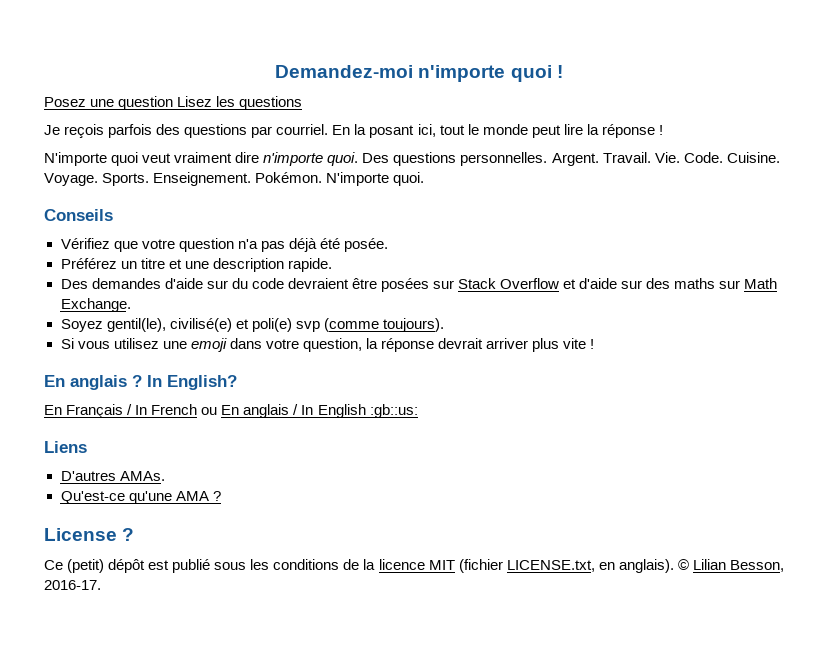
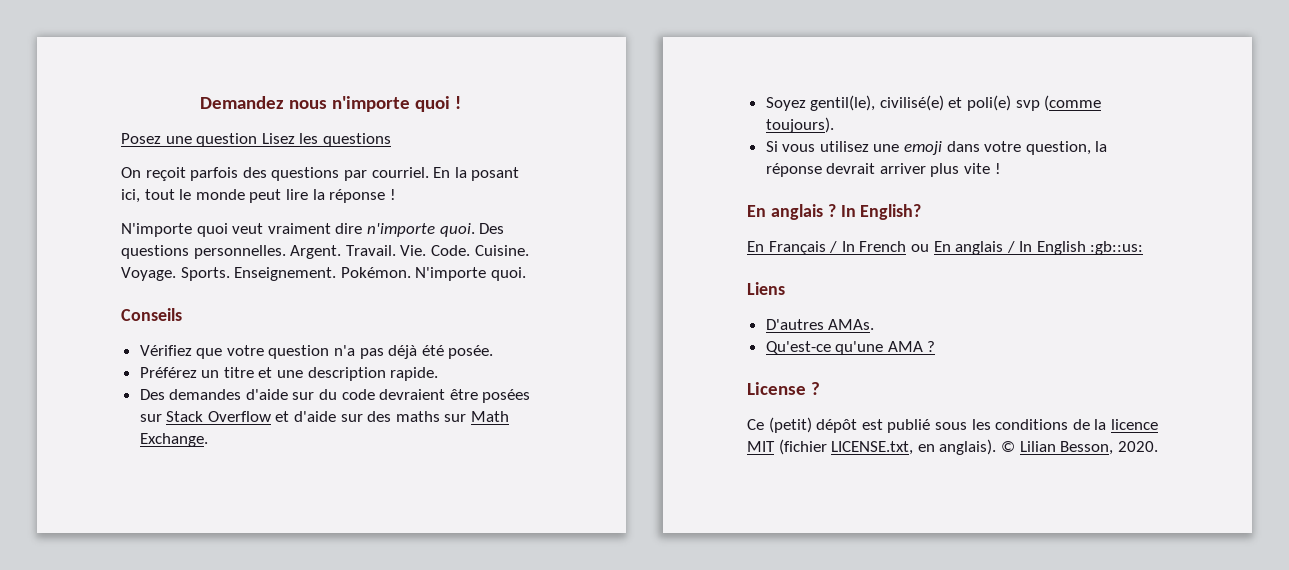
[275,65,414,78] Demandez-moi -> [200,96,328,109] Demandez nous
[44,124,105,138] Je reçois -> [121,167,186,181] On reçoit
[44,580,101,590] 2016-17. -> [1117,441,1158,452] 2020.

